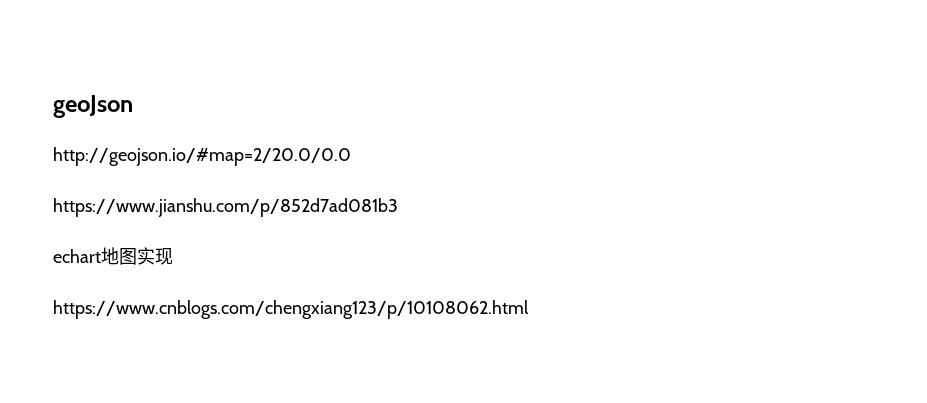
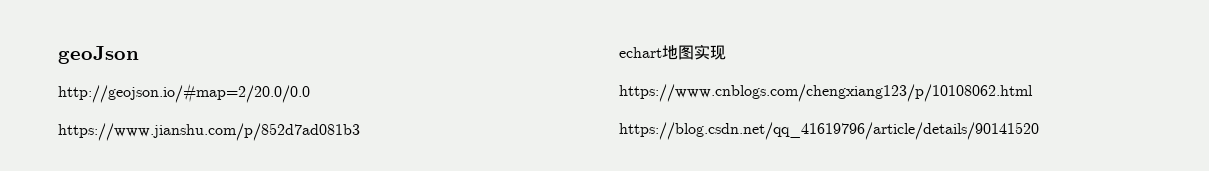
(529, 309) none -> [619,122,1039,140] // https://blog.csdn.net/qq_41619796/article/details/90141520

